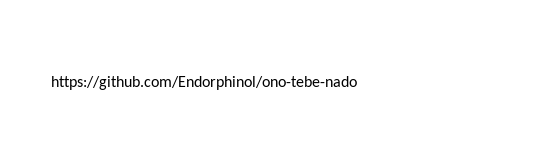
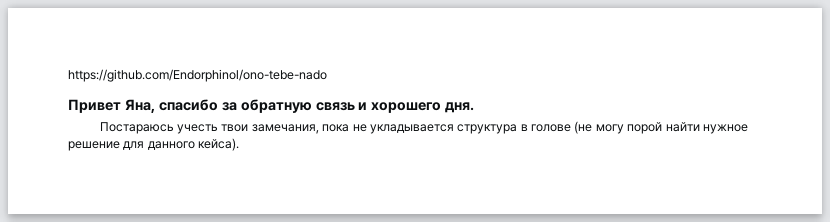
(357, 83) none -> [68,99,475,113] [99,121,748,134] [68,138,240,151] // Привет Яна, спасибо за обратную связь и хорошего дня. // Постараюсь учесть твои замечания, пока не укладывается структура в голове (не могу порой найти нужное решение для данного кейса).

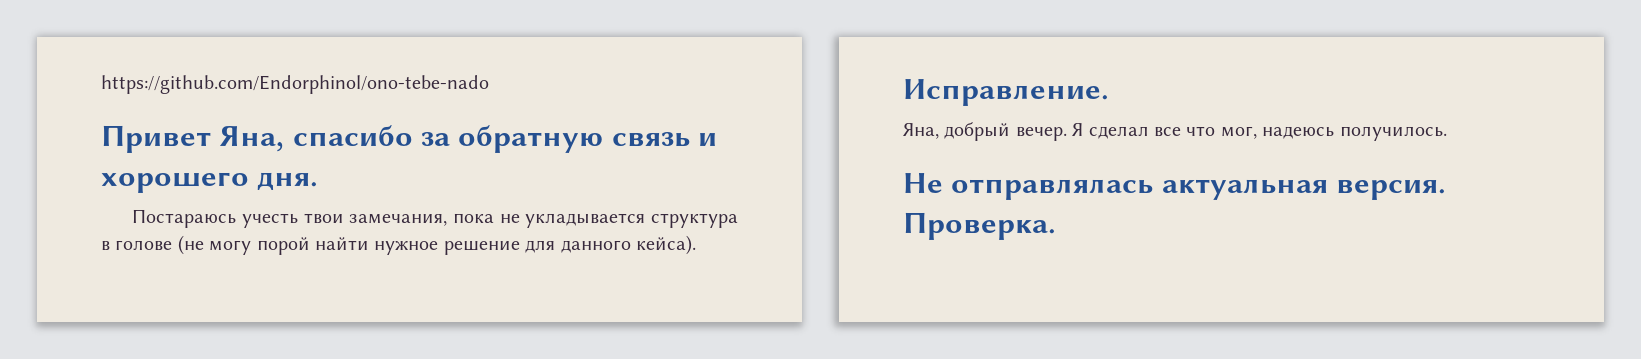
(240, 144) none -> [903,79,1109,106] [903,122,1447,141] [903,173,1447,200] [903,212,1056,240] // Исправление. // Яна, добрый вечер. Я сделал все что мог, надеюсь получилось. // Не отправлялась актуальная версия. Проверка.

